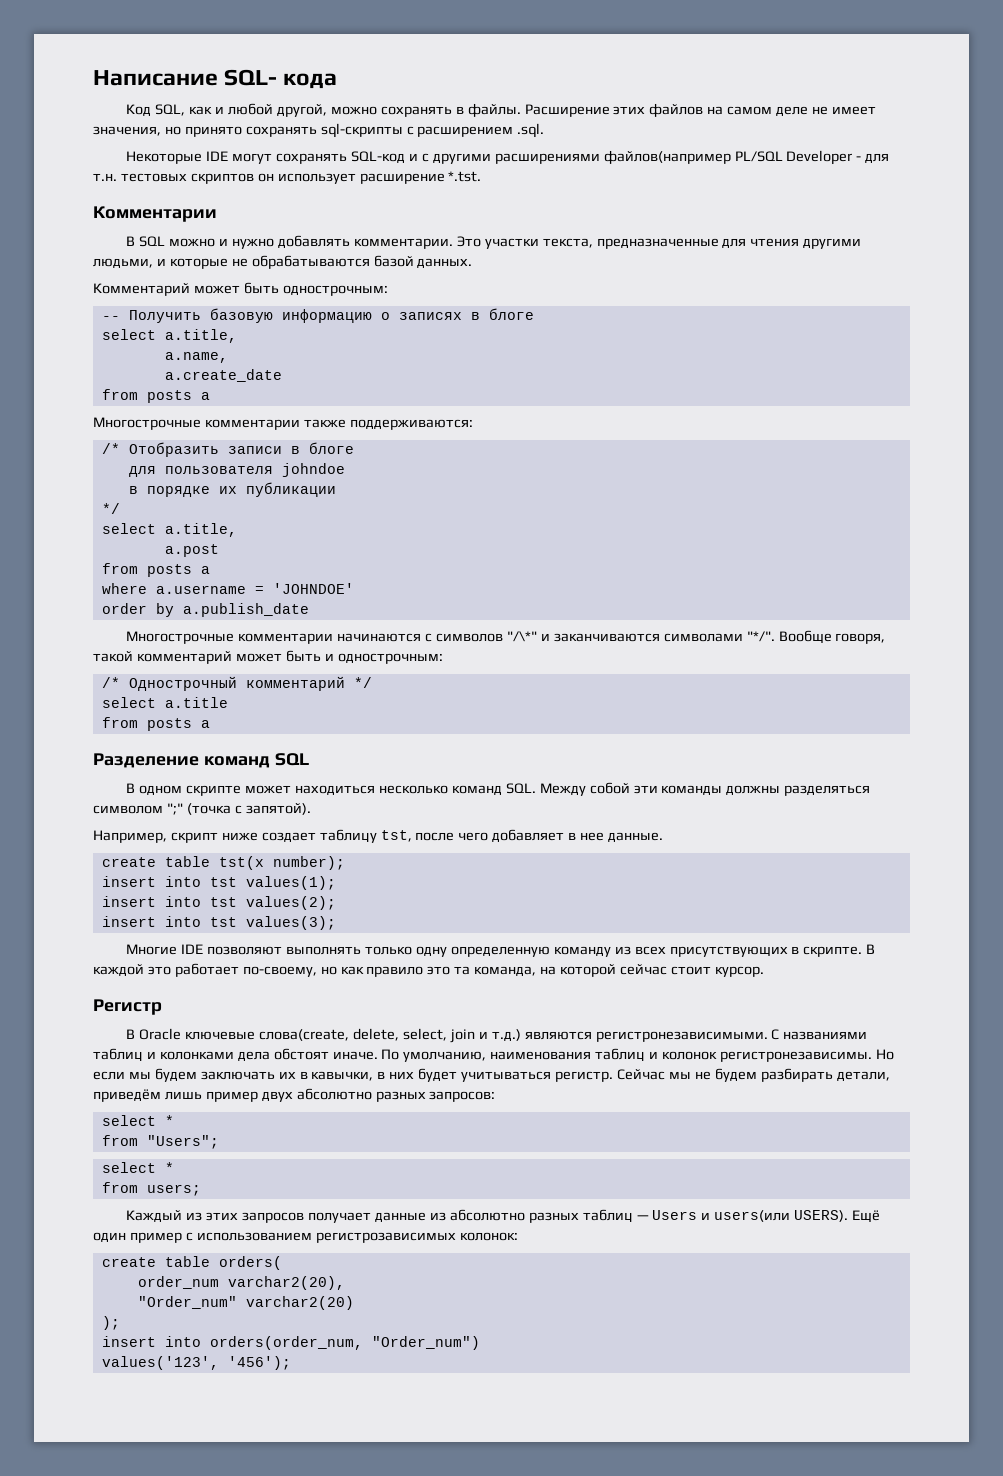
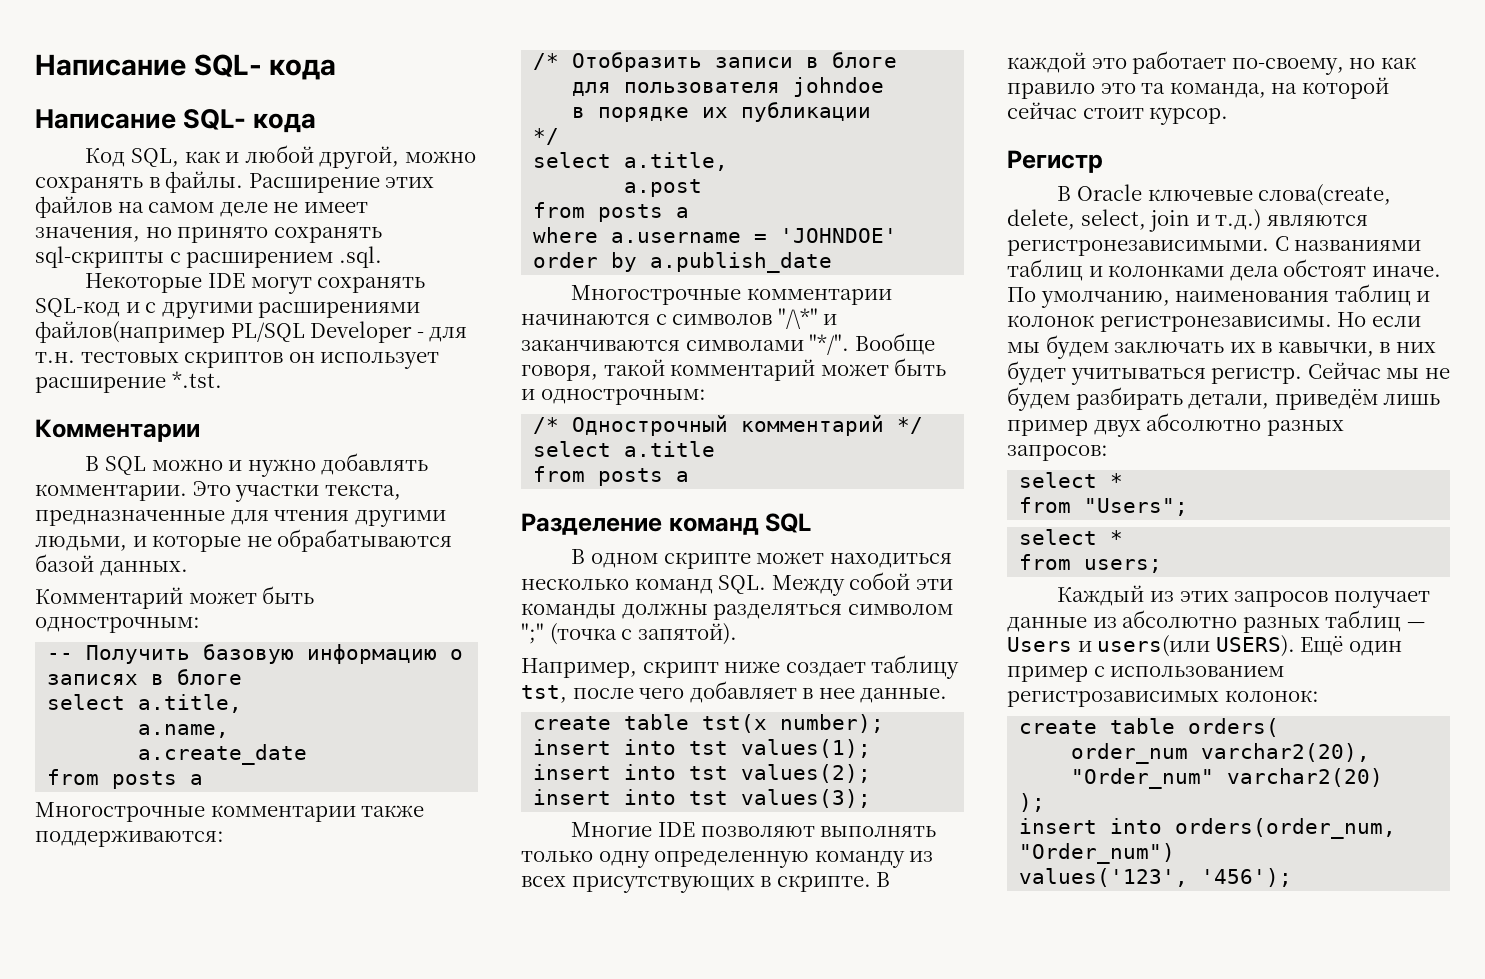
[93,69,338,89] Написание SQL- кода -> [35,54,337,80] [35,109,317,133] Написание SQL- кода // Написание SQL- кода

